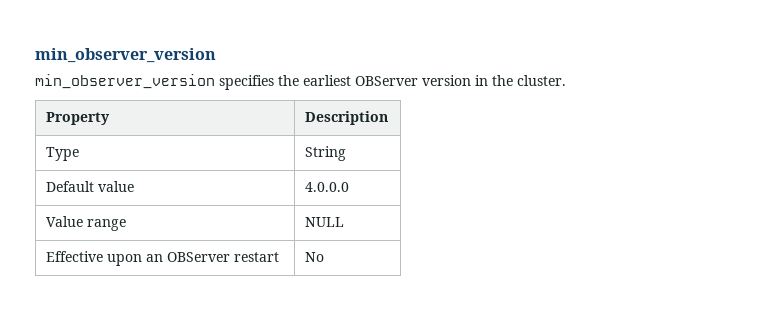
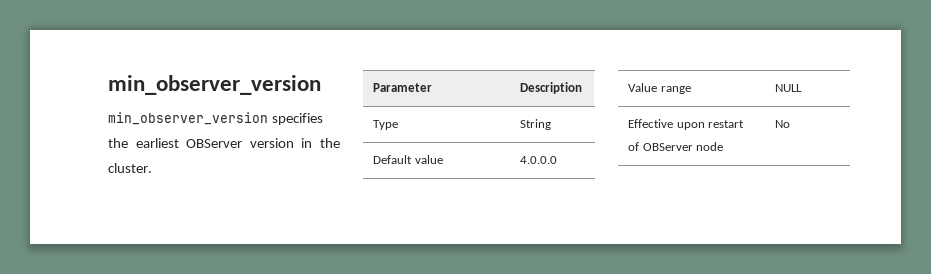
[45,112,110,125] Property -> [373,83,433,92] Parameter
[145,252,279,262] an OBServer restart -> [708,120,745,128] [628,142,724,151] restart of OBServer node

